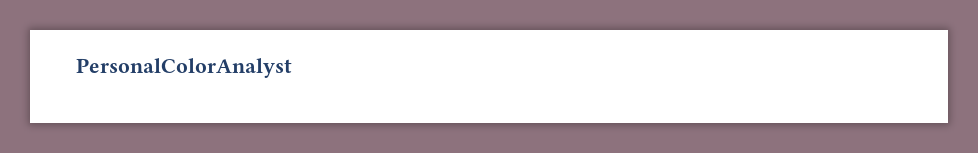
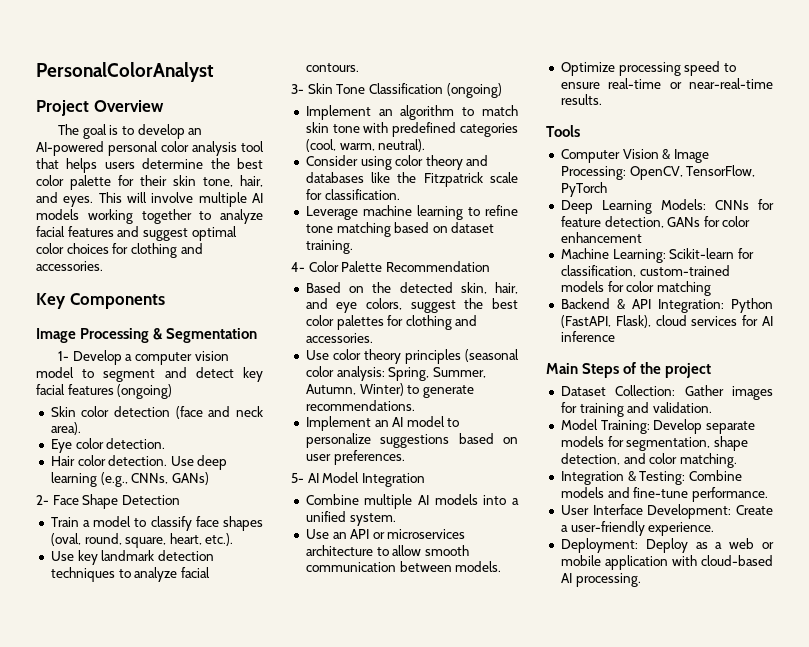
(292, 68) none -> [36,100,164,116] [58,124,203,139] [36,141,264,156] [36,158,263,173] [36,175,263,190] [36,192,263,207] [36,209,263,224] [36,226,237,241] [36,243,203,258] [36,261,103,271] [36,293,165,309] [36,328,258,343] [58,350,229,365] [36,367,263,382] [36,384,173,399] [50,406,263,419] [50,422,81,435] [50,438,166,453] [50,455,228,470] [50,472,209,487] [36,494,180,509] [50,516,263,531] [50,533,234,548] [50,550,214,565] [50,567,210,582] [305,63,359,72] [291,83,502,98] [305,105,518,120] [305,122,518,137] [305,139,426,152] [305,155,489,170] [305,172,518,187] [305,189,400,200] [305,205,518,220] [305,222,495,237] [305,240,353,254] [291,261,490,272] [305,282,518,294] [305,298,518,313] [305,315,478,330] [305,333,373,343] [305,349,519,364] [305,366,486,381] [305,383,474,398] [305,400,415,411] [305,416,460,431] [305,433,518,448] [305,450,405,465] [291,472,425,487] [305,494,519,509] [305,511,396,526] [305,529,466,539] [305,545,469,556] [305,561,502,572] [560,61,736,76] [560,78,773,89] [560,94,602,105] [546,125,580,137] [560,149,709,163] [560,165,756,180] [560,182,607,197] [560,199,774,214] [560,216,751,228] [560,232,642,243] [560,248,754,263] [560,265,730,277] [560,281,711,296] [560,298,773,313] [560,315,773,328] [560,331,615,342] [546,362,712,378] [560,385,773,400] [560,402,712,417] [560,419,755,434] [560,436,748,451] [560,453,737,468] [560,470,742,485] [560,487,768,502] [560,504,773,519] [560,521,715,536] [560,538,774,553] [560,555,773,570] [560,573,641,587] // Project Overview // The goal is to develop an AI-powered personal color analysis tool that helps users determine the best color palette for their skin tone, hair, and eyes. This will involve multiple AI models working together to analyze facial features and suggest optimal color choices for clothing and accessories. // Key Components // Image Processing & Segmentation // 1- Develop a computer vision model to segment and detect key facial features (ongoing) // Skin color detection (face and neck area). // Eye color detection. // Hair color detection. Use deep learning (e.g., CNNs, GANs) // 2- Face Shape Detection // Train a model to classify face shapes (oval, round, square, heart, etc.). // Use key landmark detection techniques to analyze facial contours. // 3- Skin Tone Classification (ongoing) // Implement an algorithm to match skin tone with predefined categories (cool, warm, neutral). // Consider using color theory and databases like the Fitzpatrick scale for classification. // Leverage machine learning to refine tone matching based on dataset training. // 4- Color Palette Recommendation // Based on the detected skin, hair, and eye colors, suggest the best color palettes for clothing and accessories. // Use color theory principles (seasonal color analysis: Spring, Summer, Autumn, Winter) to generate recommendations. // Implement an AI model to personalize suggestions based on user preferences. // 5- AI Model Integration // Combine multiple AI models into a unified system. // Use an API or microservices architecture to allow smooth communication between models. // Optimize processing speed to ensure real-time or near-real-time results. // Tools // Computer Vision & Image Processing: OpenCV, TensorFlow, PyTorch // Deep Learning Models: CNNs for feature detection, GANs for color enhancement // Machine Learning: Scikit-learn for classification, custom-trained models for color matching // Backend & API Integration: Python (FastAPI, Flask), cloud services for AI inference // Main Steps of the project // Dataset Collection: Gather images for training and validation. // Model Training: Develop separate models for segmentation, shape detection, and color matching. // Integration & Testing: Combine models and fine-tune performance. // User Interface Development: Create a user-friendly experience. // Deployment: Deploy as a web or mobile application with cloud-based AI processing.

